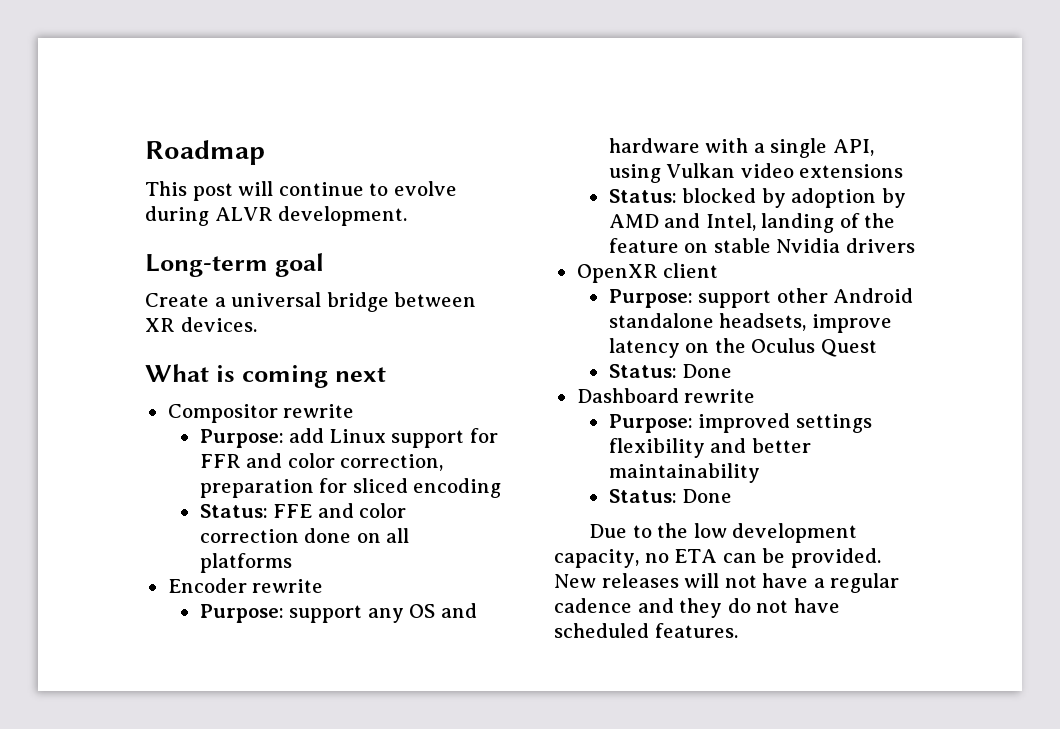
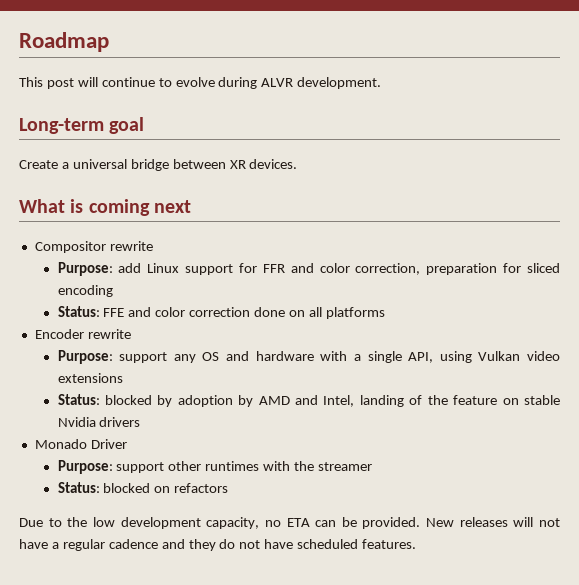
[576,263,719,283] OpenXR client -> [34,439,127,449] Monado Driver
[833,288,914,303] [608,313,892,333] [608,338,877,358] [608,364,733,378] [576,388,756,403] [608,413,872,433] [608,438,811,458] [608,463,760,483] [608,489,733,503] Android standalone headsets, improve latency on the Oculus Quest // Status: Done // Dashboard rewrite // Purpose: improved settings flexibility and better maintainability // Status: Done -> [205,461,372,471] [57,482,229,493] runtimes with the streamer // Status: blocked on refactors

